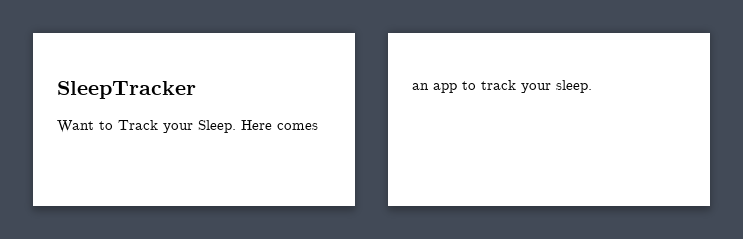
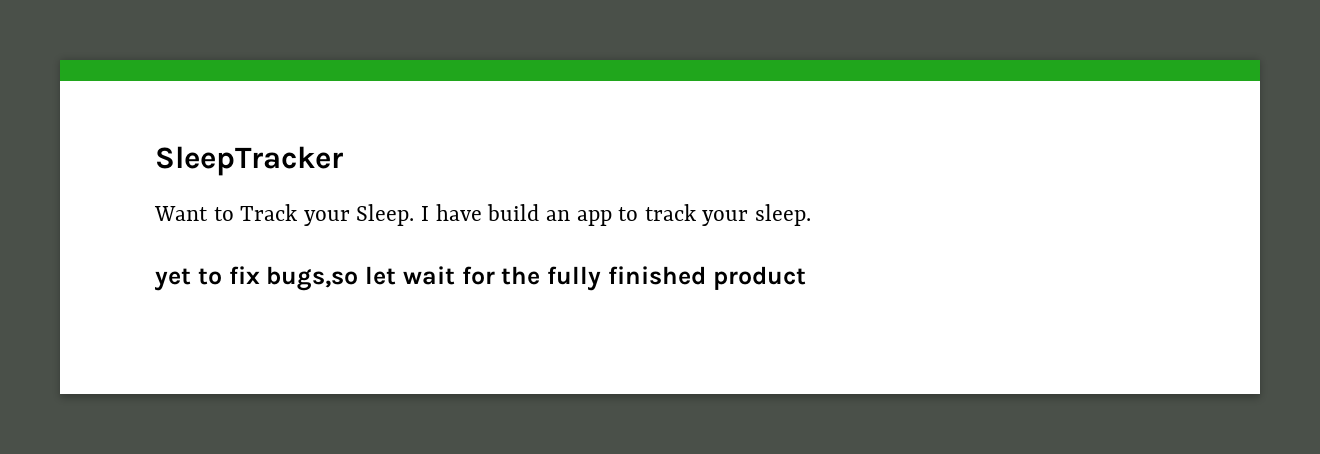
[241,120,318,130] Here comes -> [421,204,540,221] I have build
(592, 86) none -> [155,266,806,291] // yet to fix bugs,so let wait for the fully finished product

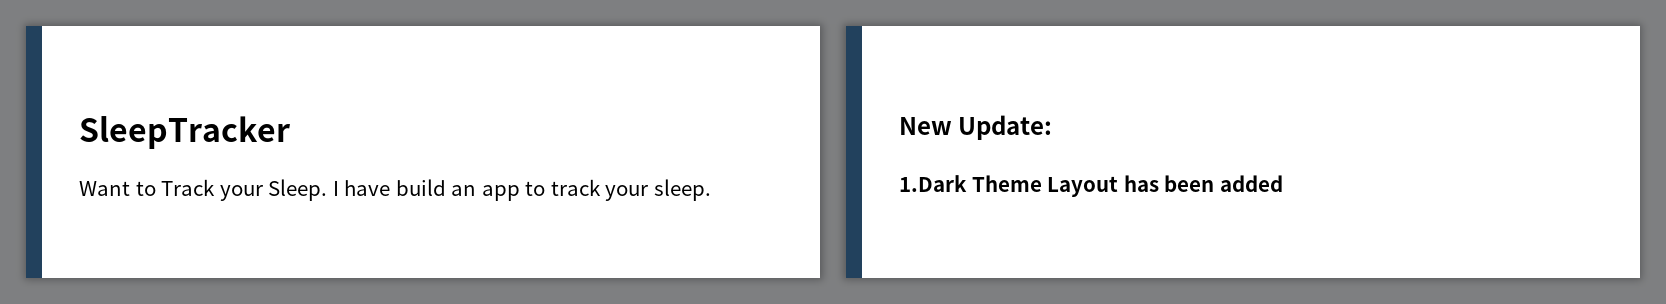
[155,266,806,291] yet to fix bugs,so let wait for the fully finished product -> [899,115,1053,140] [899,175,1283,197] New Update: // 1.Dark Theme Layout has been added

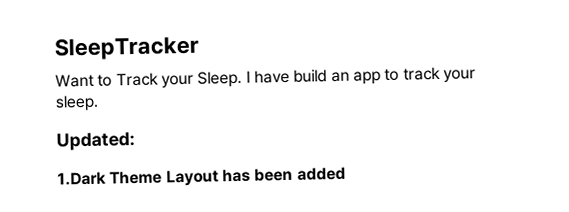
[899,115,1053,140] New Update: -> [56,131,135,151] Updated:

